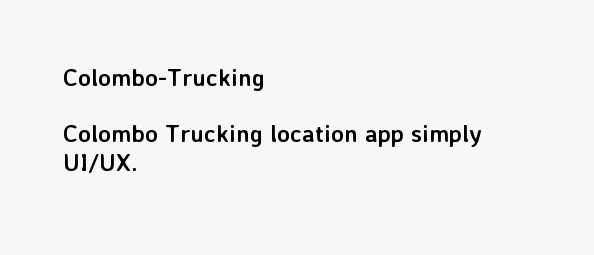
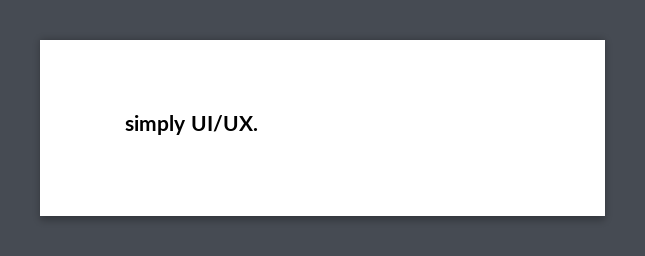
[63,69,265,91] [63,125,404,147] Colombo-Trucking // Colombo Trucking location app -> (125, 125) none

